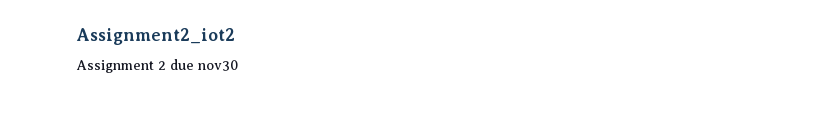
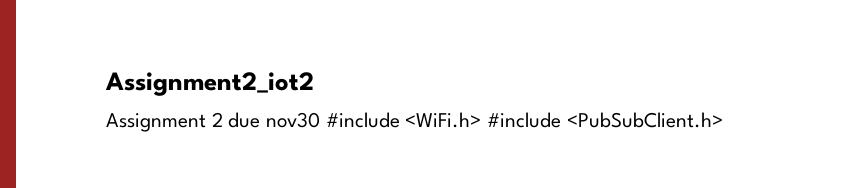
(238, 65) none -> [325,112,723,128] #include <WiFi.h> #include <PubSubClient.h>

